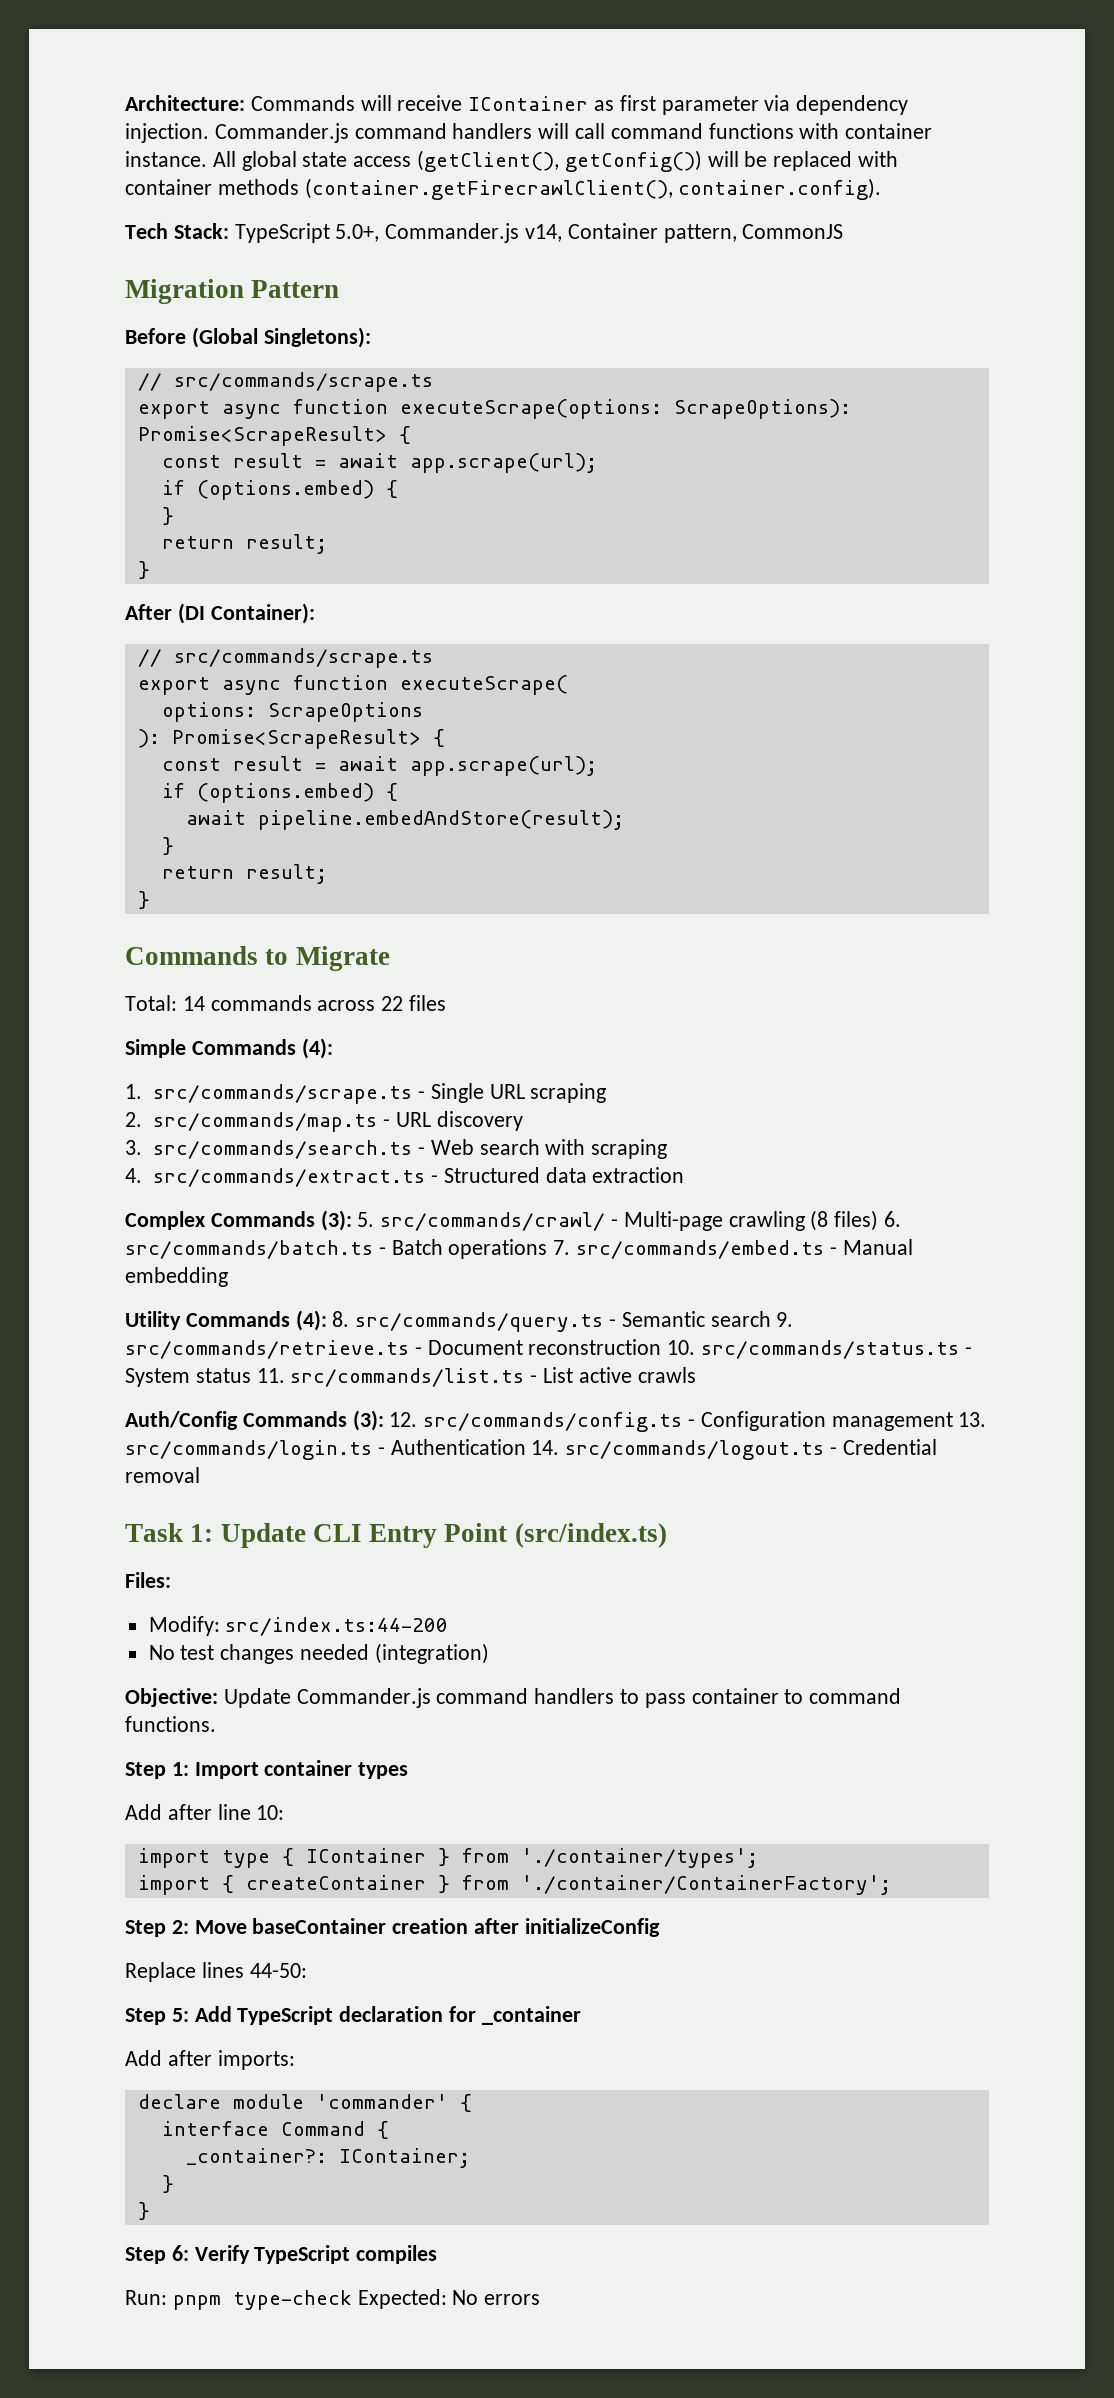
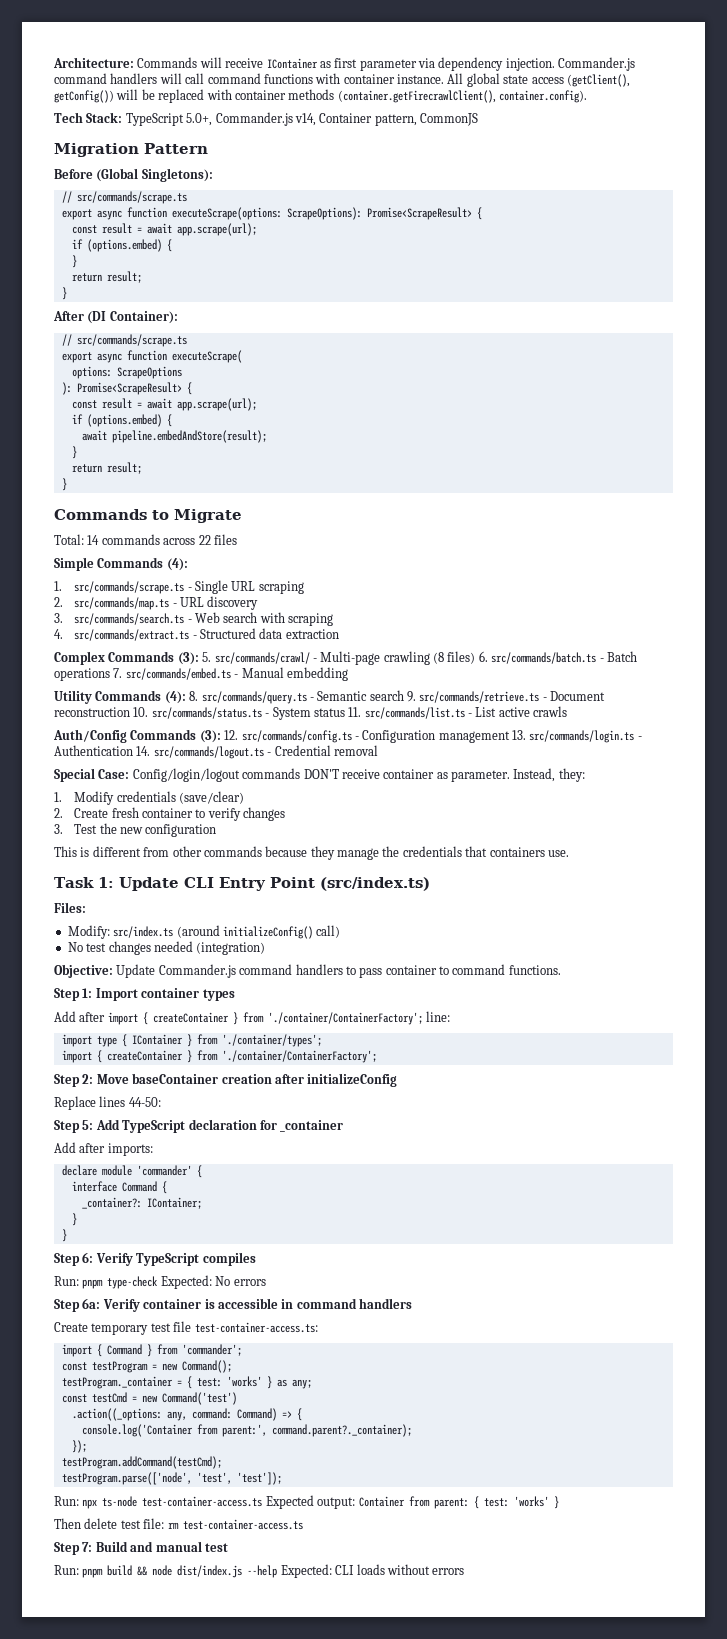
(200, 1475) none -> [54,768,585,782] [54,791,245,805] [54,807,286,821] [54,823,217,837] [54,846,569,860] // Special Case: Config/login/logout commands DON'T receive container as parameter. Instead, they: // 1. Modify credentials (save/clear) // 2. Create fresh container to verify changes // 3. Test the new configuration // This is different from other commands because they manage the credentials that containers use.
[225,1617,449,1636] src/index.ts:44-200 -> [113,925,341,939] src/index.ts (around initializeConfig() call)
[217,1804,285,1820] line 10: -> [107,1011,451,1025] import { createContainer } from './container/ContainerFactory'; line:
(541, 2299) none -> [54,1298,412,1312] [54,1321,318,1335] [61,1344,242,1357] [61,1360,232,1373] [61,1376,312,1389] [61,1392,237,1405] [71,1408,302,1421] [81,1424,412,1437] [71,1440,87,1453] [61,1456,222,1469] [61,1472,282,1485] [54,1495,559,1509] [54,1518,303,1530] [54,1541,228,1555] [54,1564,465,1578] // Step 6a: Verify container is accessible in command handlers // Create temporary test file test-container-access.ts: // import { Command } from 'commander'; // const testProgram = new Command(); // testProgram._container = { test: 'works' } as any; // const testCmd = new Command('test') // .action((_options: any, command: Command) => { // console.log('Container from parent:', command.parent?._container); // }); // testProgram.addCommand(testCmd); // testProgram.parse(['node', 'test', 'test']); // Run: npx ts-node test-container-access.ts Expected output: Container from parent: { test: 'works' } // Then delete test file: rm test-container-access.ts // Step 7: Build and manual test // Run: pnpm build && node dist/index.js --help Expected: CLI loads without errors

